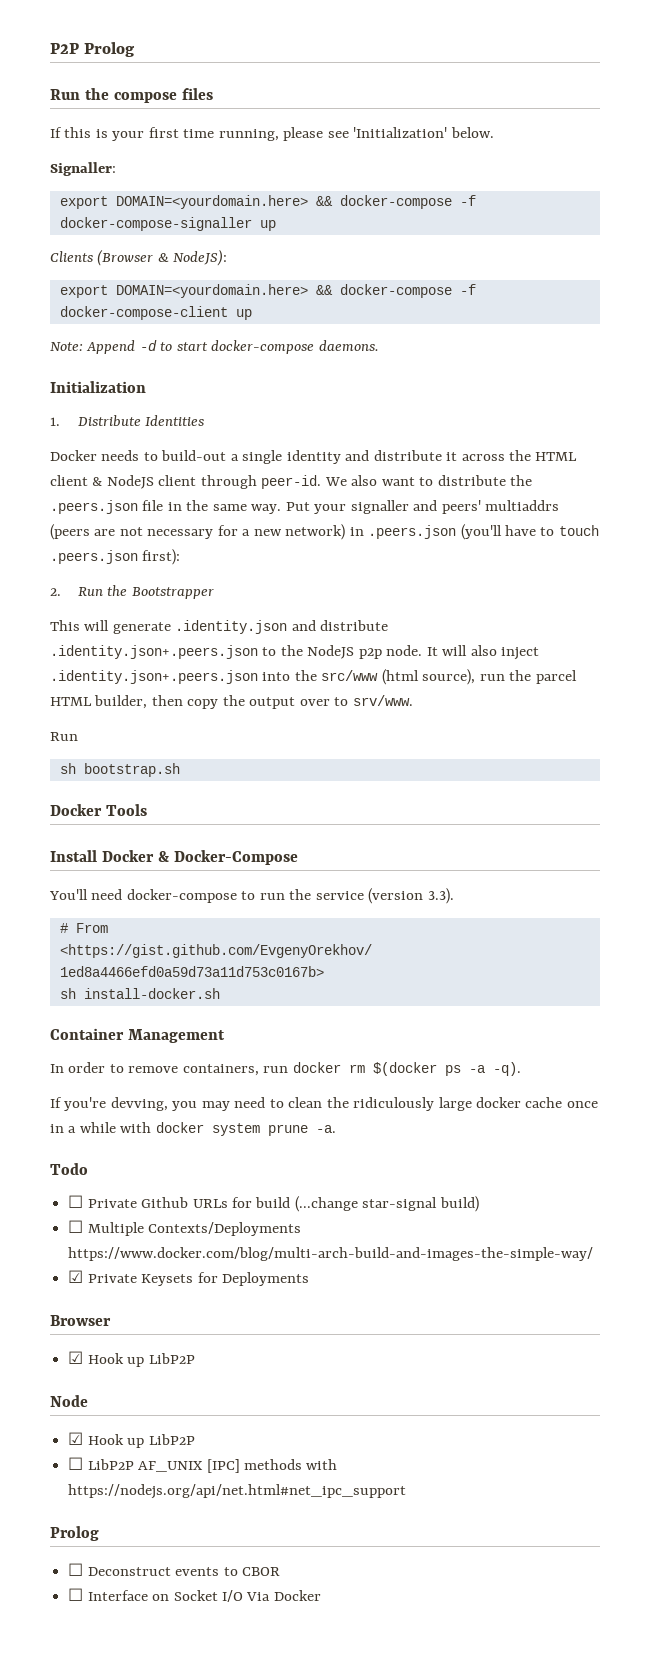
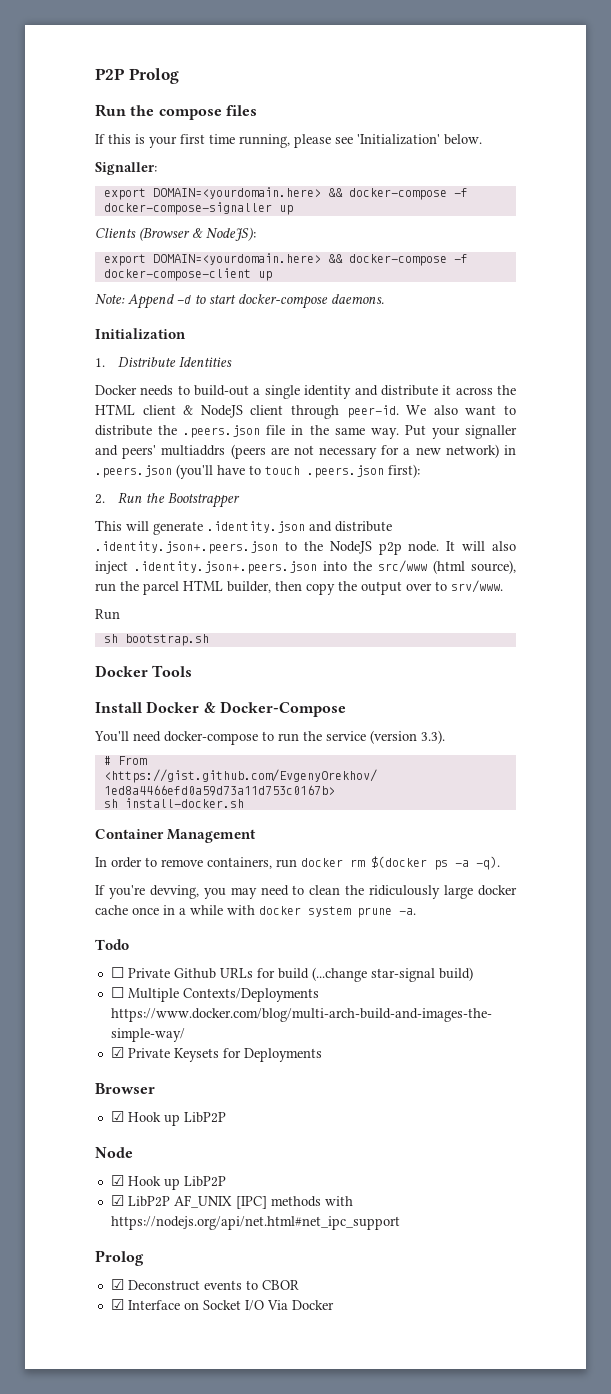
[68,1457,84,1470] ☐ -> [110,1195,124,1206] ☑
[68,1563,84,1576] ☐ -> [110,1279,124,1290] ☑
[68,1588,84,1601] ☐ -> [110,1299,124,1310] ☑

